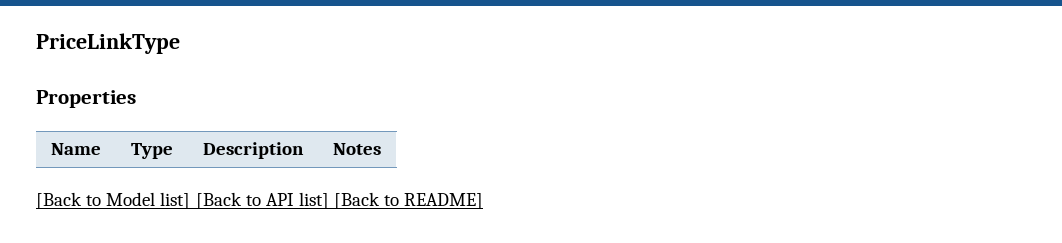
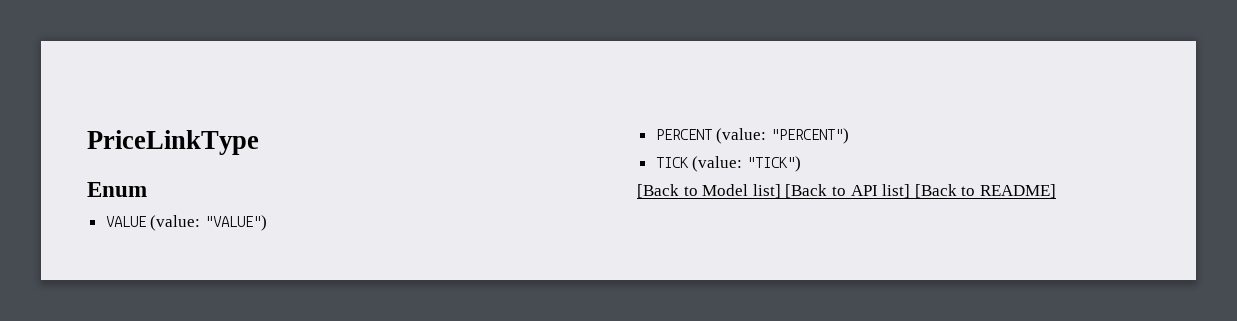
[36,90,136,108] [50,143,101,155] [130,143,173,159] [202,142,304,159] [332,143,381,155] Properties // Name | Type | Description | Notes -> [87,182,147,197] [105,215,267,231] [655,128,849,144] [655,156,801,172] Enum // VALUE (value: "VALUE") // PERCENT (value: "PERCENT") // TICK (value: "TICK")

